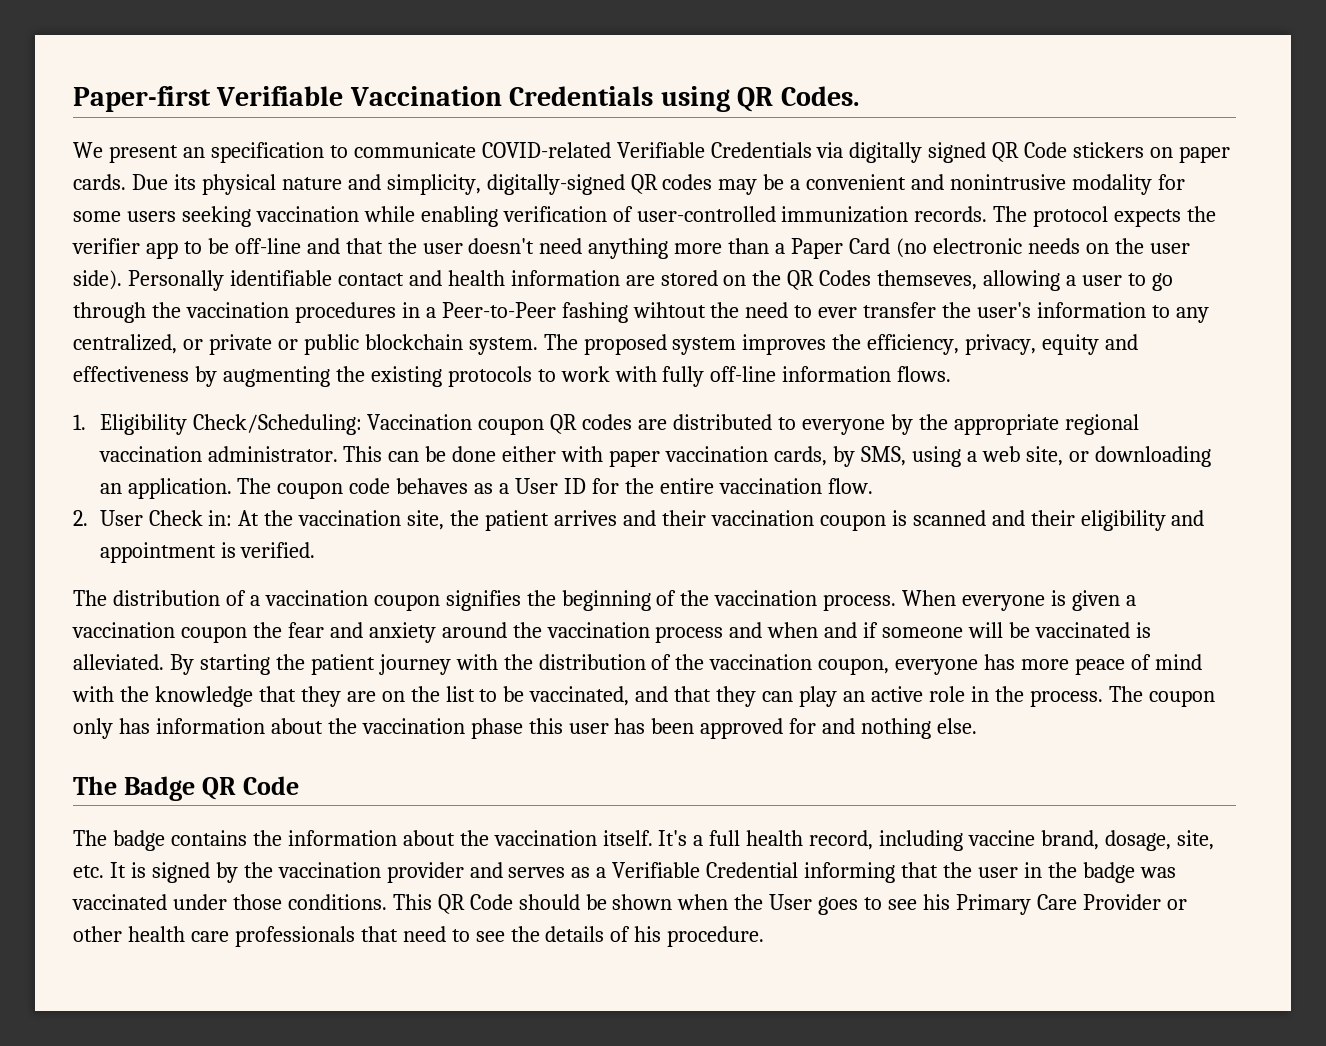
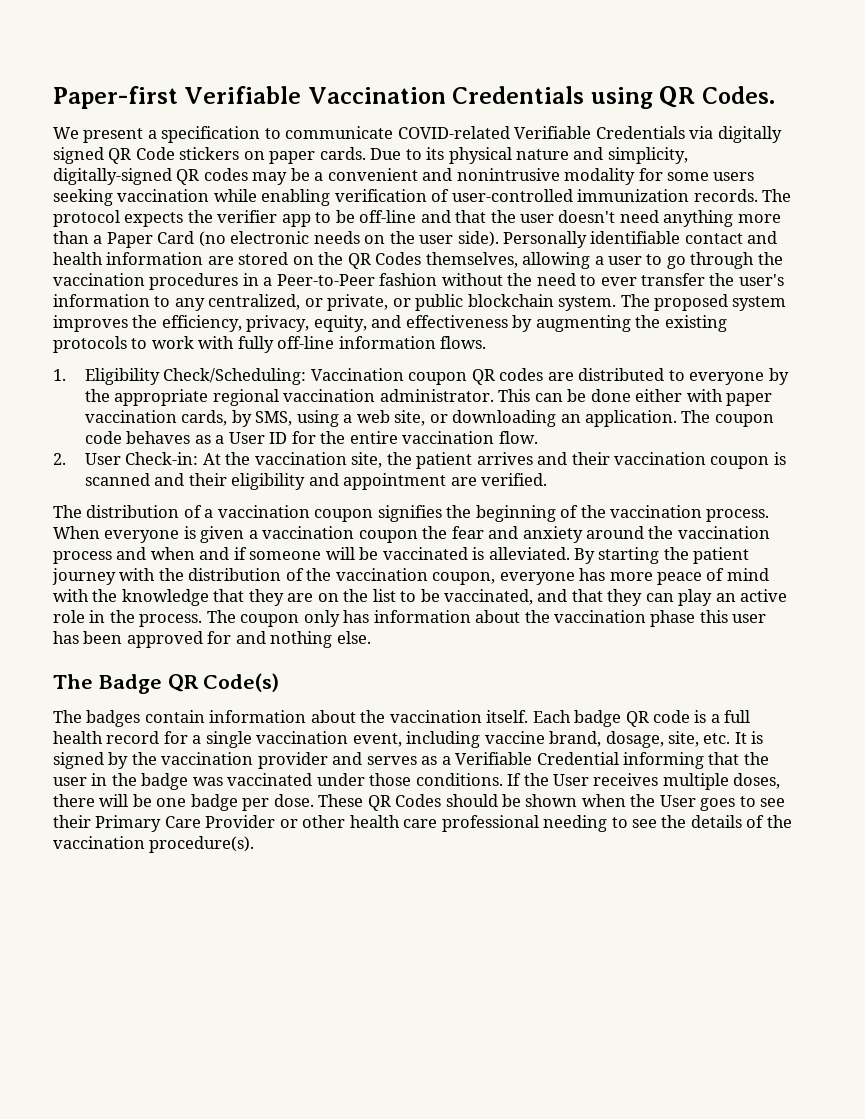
[182,147,205,158] an -> [147,130,157,139] a
(168, 182) none -> [405,149,422,160] to
[877,270,978,290] themseves, -> [425,252,518,268] themselves,
[561,302,706,323] fashing wihtout -> [379,273,503,286] fashion without
[208,334,272,355] private -> [327,294,389,311] private,
[1042,334,1100,355] equity -> [313,315,367,332] equity,
[148,510,233,526] Check in: -> [125,452,199,465] Check-in:
[220,542,236,558] is -> [450,477,477,486] are
[242,776,299,795] [73,830,282,851] Code // The badge contains the -> [203,673,280,692] [53,710,205,727] Code(s) // The badges contain
[658,830,874,850] It's a full health record, -> [532,710,751,727] [53,731,402,748] Each badge QR code is a full health record for a single vaccination event,
[392,894,513,914] This QR Code -> [507,773,781,790] [53,794,442,811] If the User receives multiple doses, there will be one badge per dose. These QR Codes
[923,894,951,910] his -> [53,815,91,828] their
[234,926,446,947] professionals that need -> [441,815,608,832] professional needing
[634,926,765,947] his procedure. -> [766,815,792,828] [53,836,255,853] the vaccination procedure(s).

